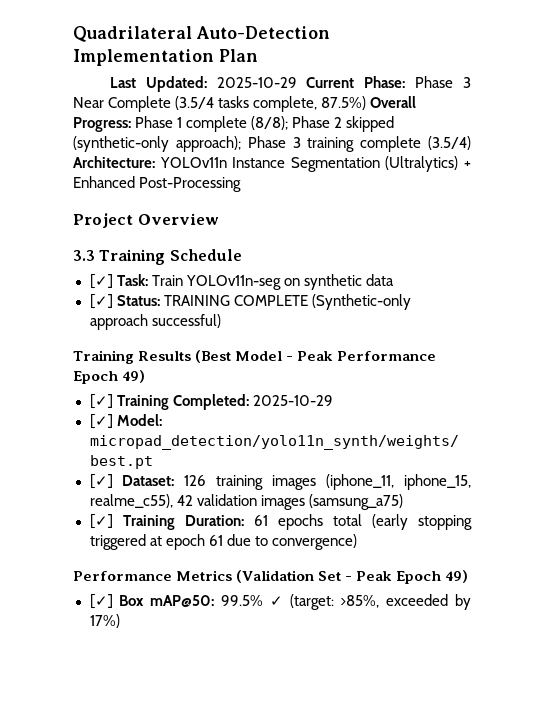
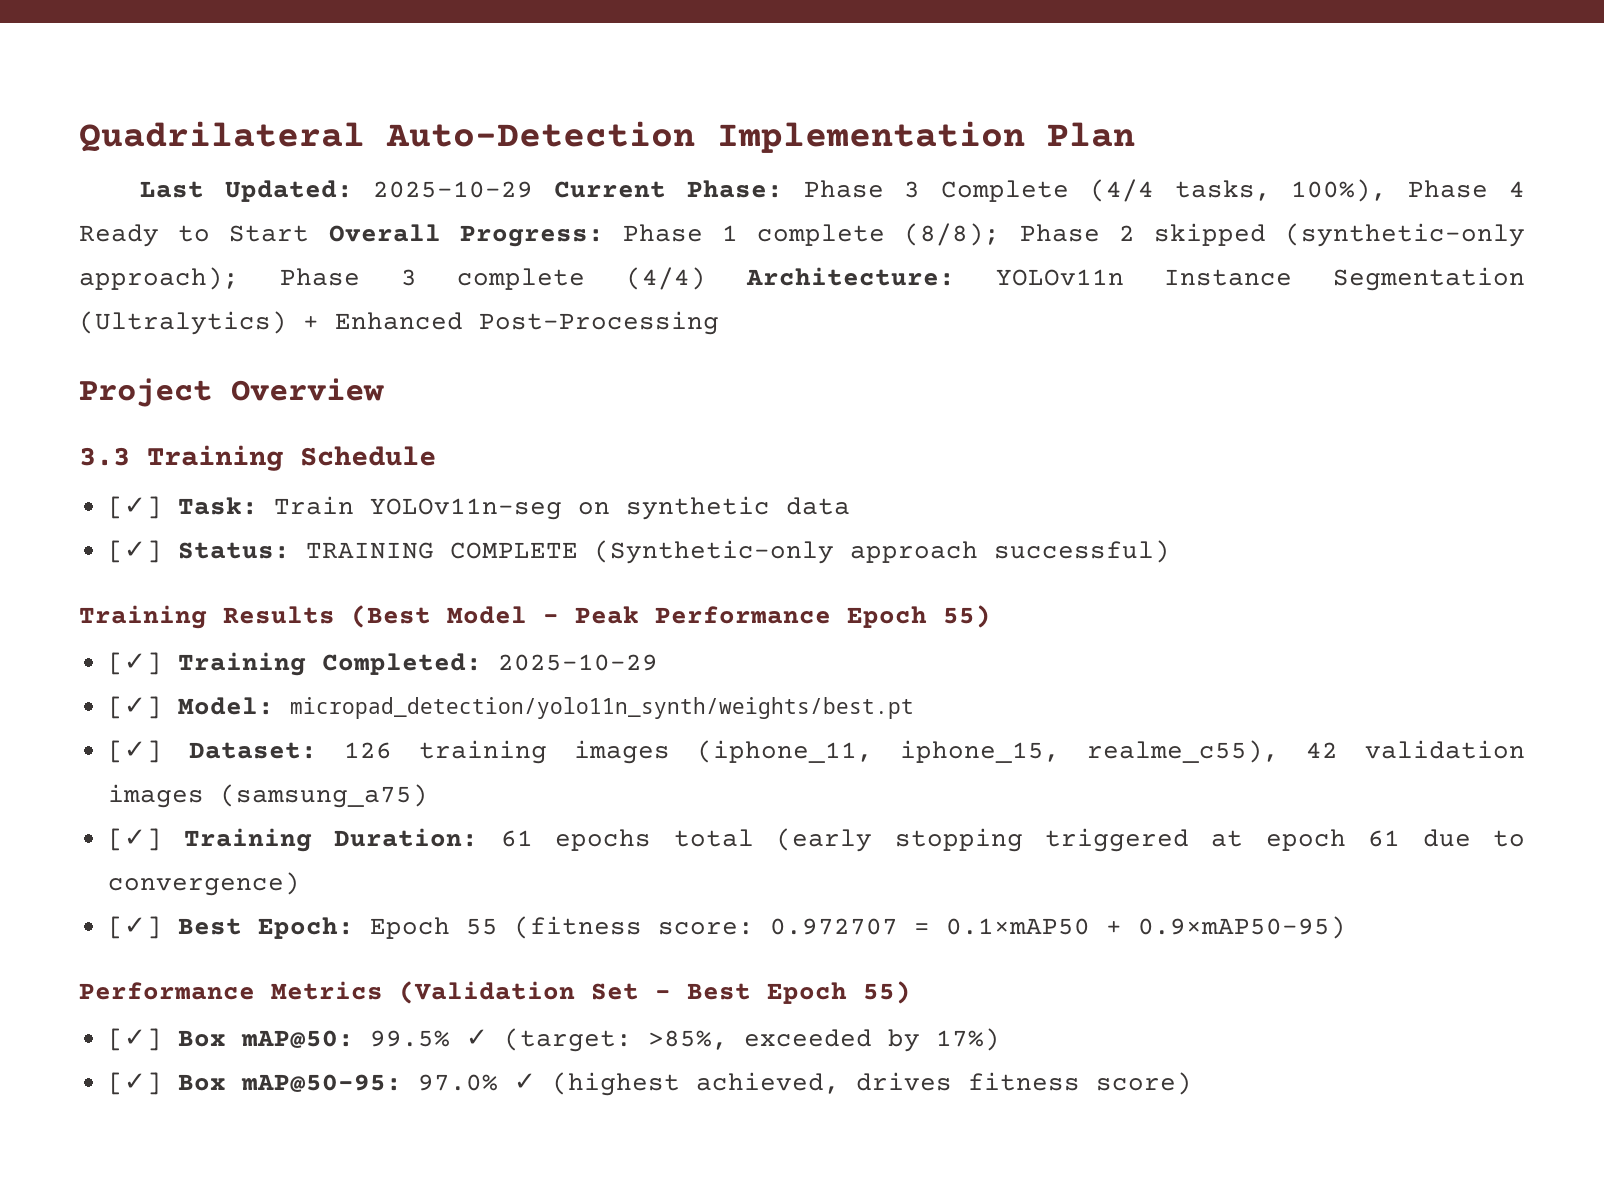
[73,96,367,112] Near Complete (3.5/4 tasks complete, 87.5%) -> [941,179,1525,202] [79,224,310,247] Complete (4/4 tasks, 100%), Phase 4 Ready to Start
[307,136,471,152] training complete (3.5/4) -> [457,267,706,290] complete (4/4)
[122,370,146,383] 49) -> [943,605,991,628] 55)
(357, 542) none -> [107,916,1346,939] // [✓] Best Epoch: Epoch 55 (fitness score: 0.972707 = 0.1×mAP50 + 0.9×mAP50-95)
[356,570,469,584] Peak Epoch 49) -> [687,981,911,1004] Best Epoch 55)
(120, 621) none -> [107,1072,1192,1096] // [✓] Box mAP@50-95: 97.0% ✓ (highest achieved, drives fitness score)

